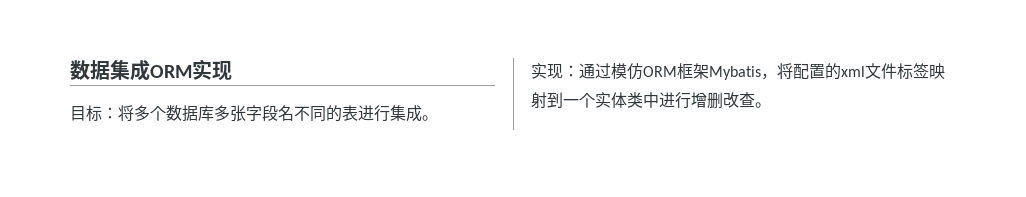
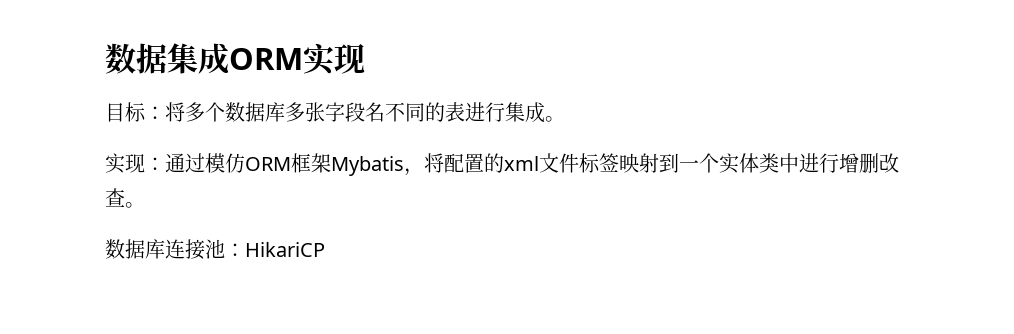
(771, 105) none -> [105,239,325,260] // 数据库连接池：HikariCP

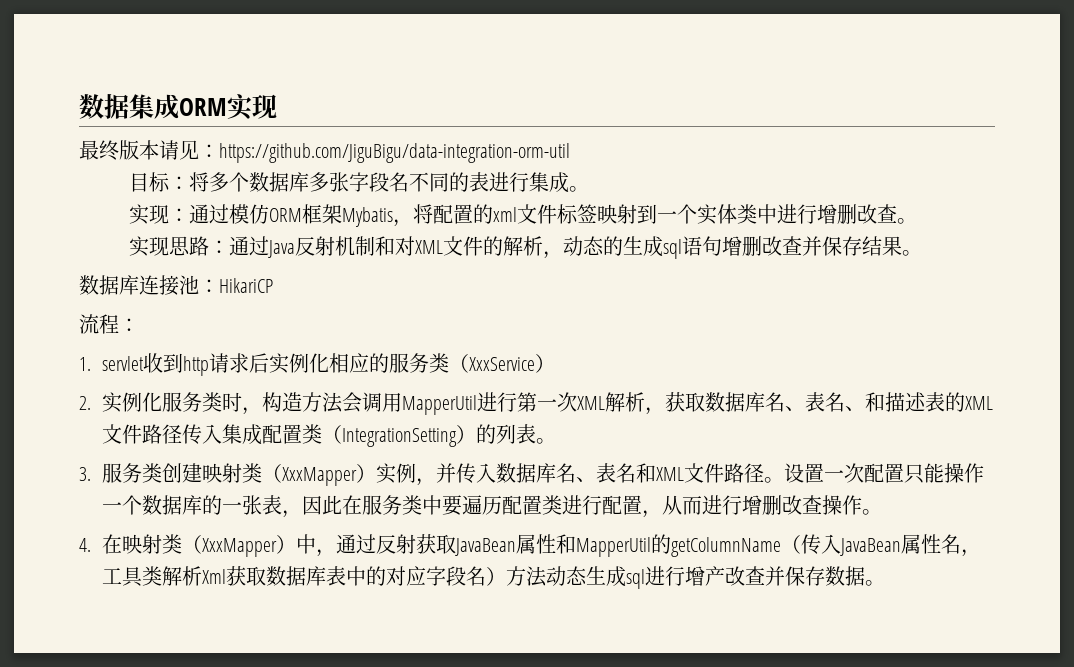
(365, 59) none -> [79,140,570,163] // 最终版本请见：https://github.com/JiguBigu/data-integration-orm-util
(145, 205) none -> [128,236,922,259] // 实现思路：通过Java反射机制和对XML文件的解析，动态的生成sql语句增删改查并保存结果。
(325, 249) none -> [79,314,139,334] [79,353,555,376] [79,392,993,415] [101,424,556,447] [79,463,984,486] [101,495,882,518] [79,534,981,557] [101,566,885,589] // 流程： // 1. servlet收到http请求后实例化相应的服务类（XxxService） // 2.实例化服务类时，构造方法会调用MapperUtil进行第一次XML解析，获取数据库名、表名、和描述表的XML文件路径传入集成配置类（IntegrationSetting）的列表。 // 3.服务类创建映射类（XxxMapper）实例，并传入数据库名、表名和XML文件路径。设置一次配置只能操作一个数据库的一张表，因此在服务类中要遍历配置类进行配置，从而进行增删改查操作。 // 4.在映射类（XxxMapper）中，通过反射获取JavaBean属性和MapperUtil的getColumnName（传入JavaBean属性名，工具类解析Xml获取数据库表中的对应字段名）方法动态生成sql进行增产改查并保存数据。

